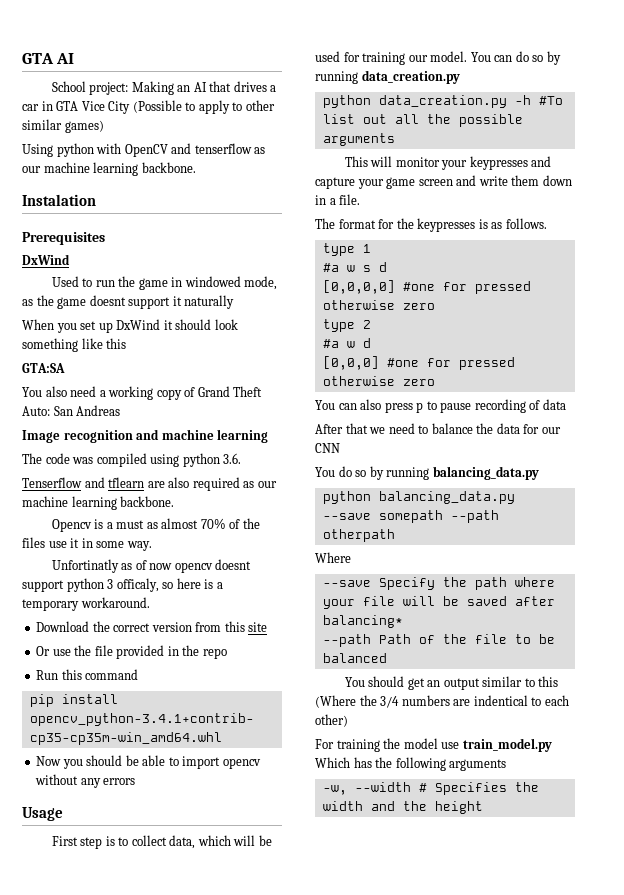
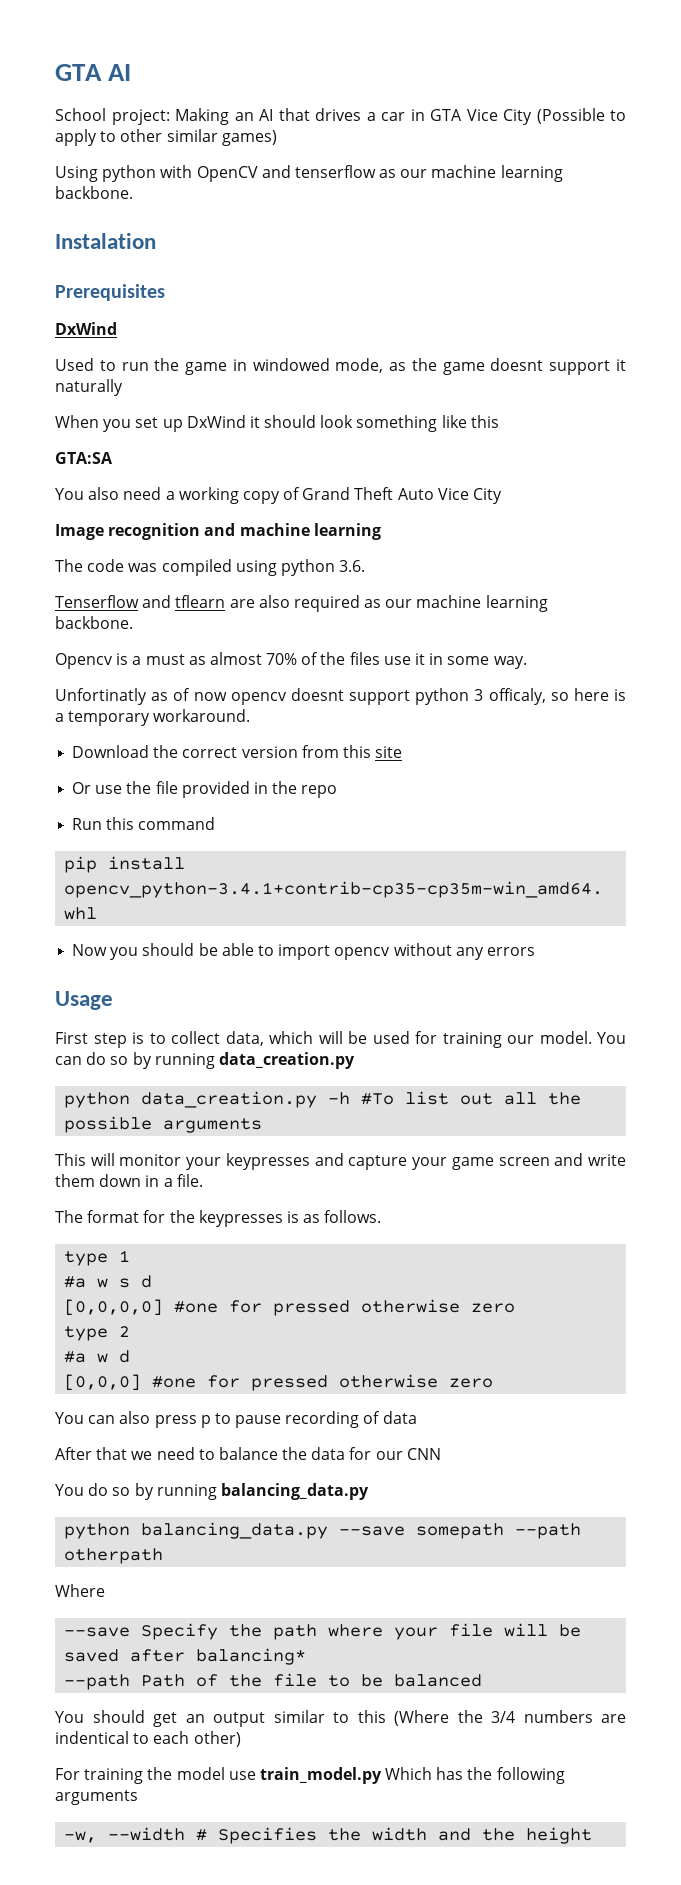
[22,405,121,416] Auto: San Andreas -> [397,488,503,504] Auto Vice City

